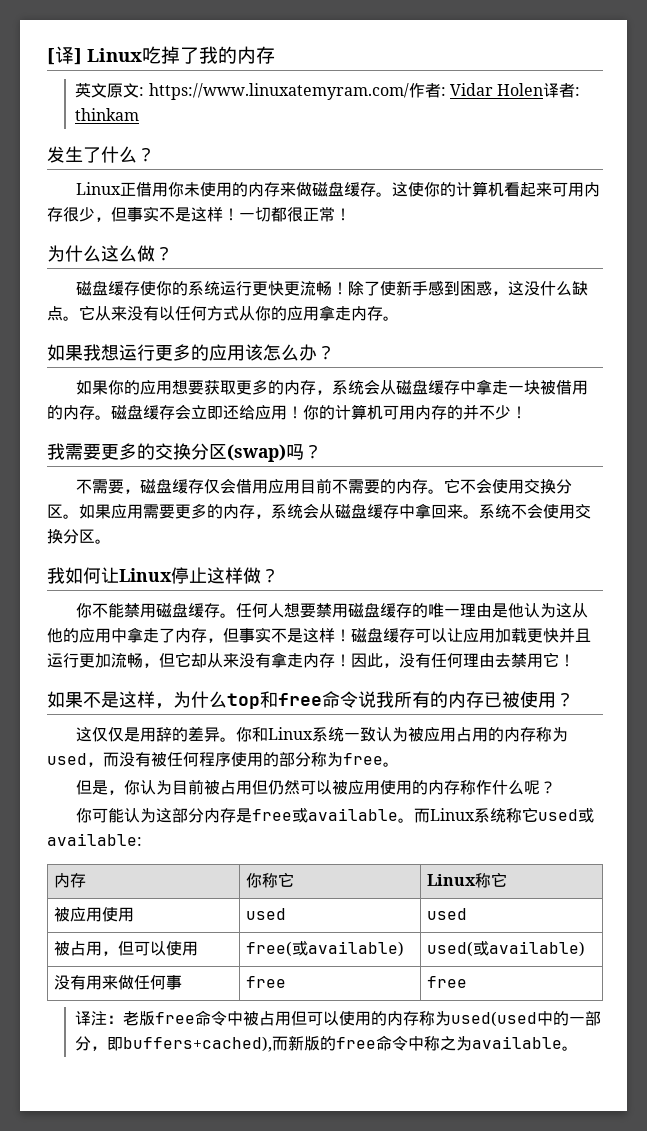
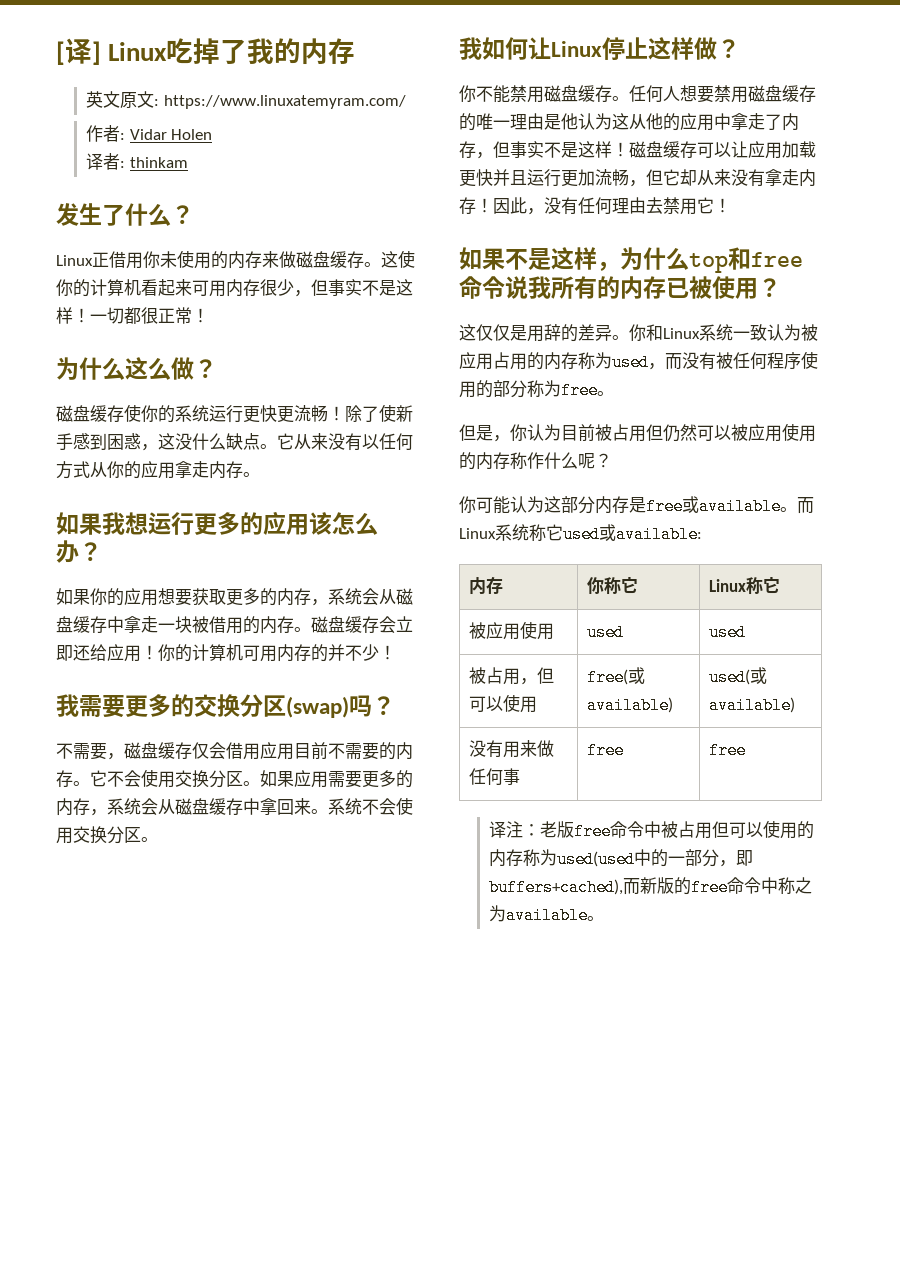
(409, 91) none -> (406, 102) //
(544, 89) none -> (213, 134) //

